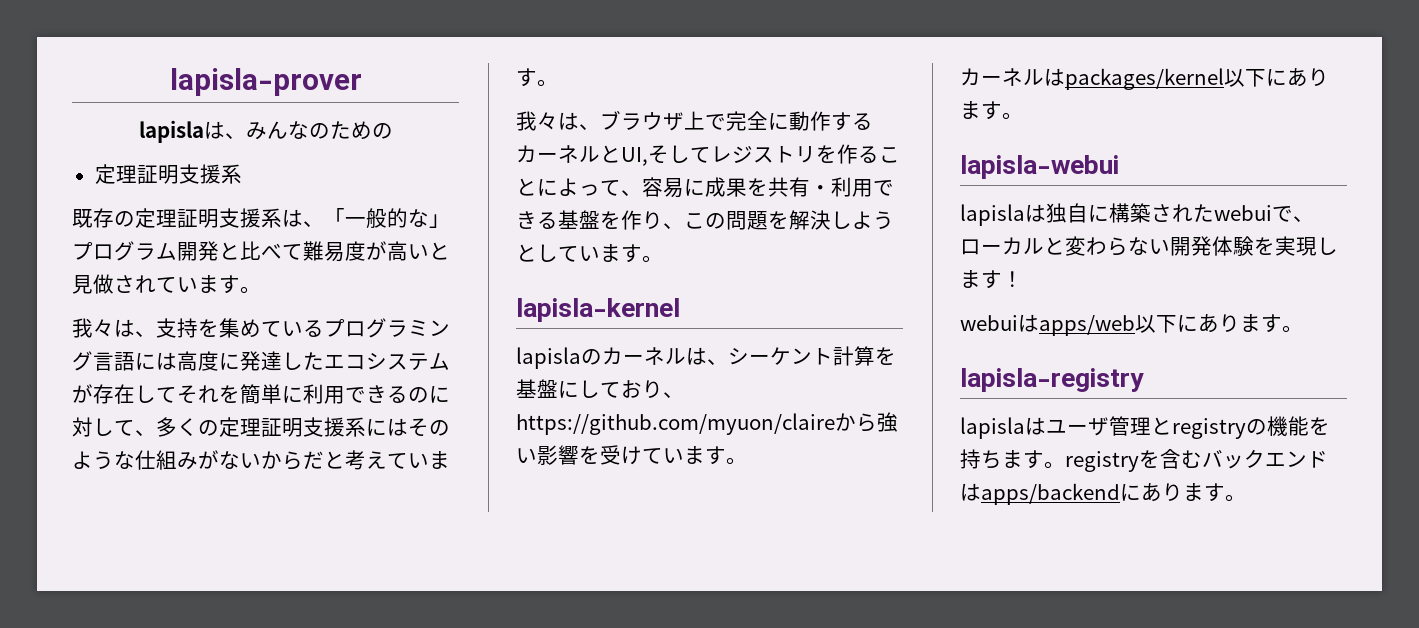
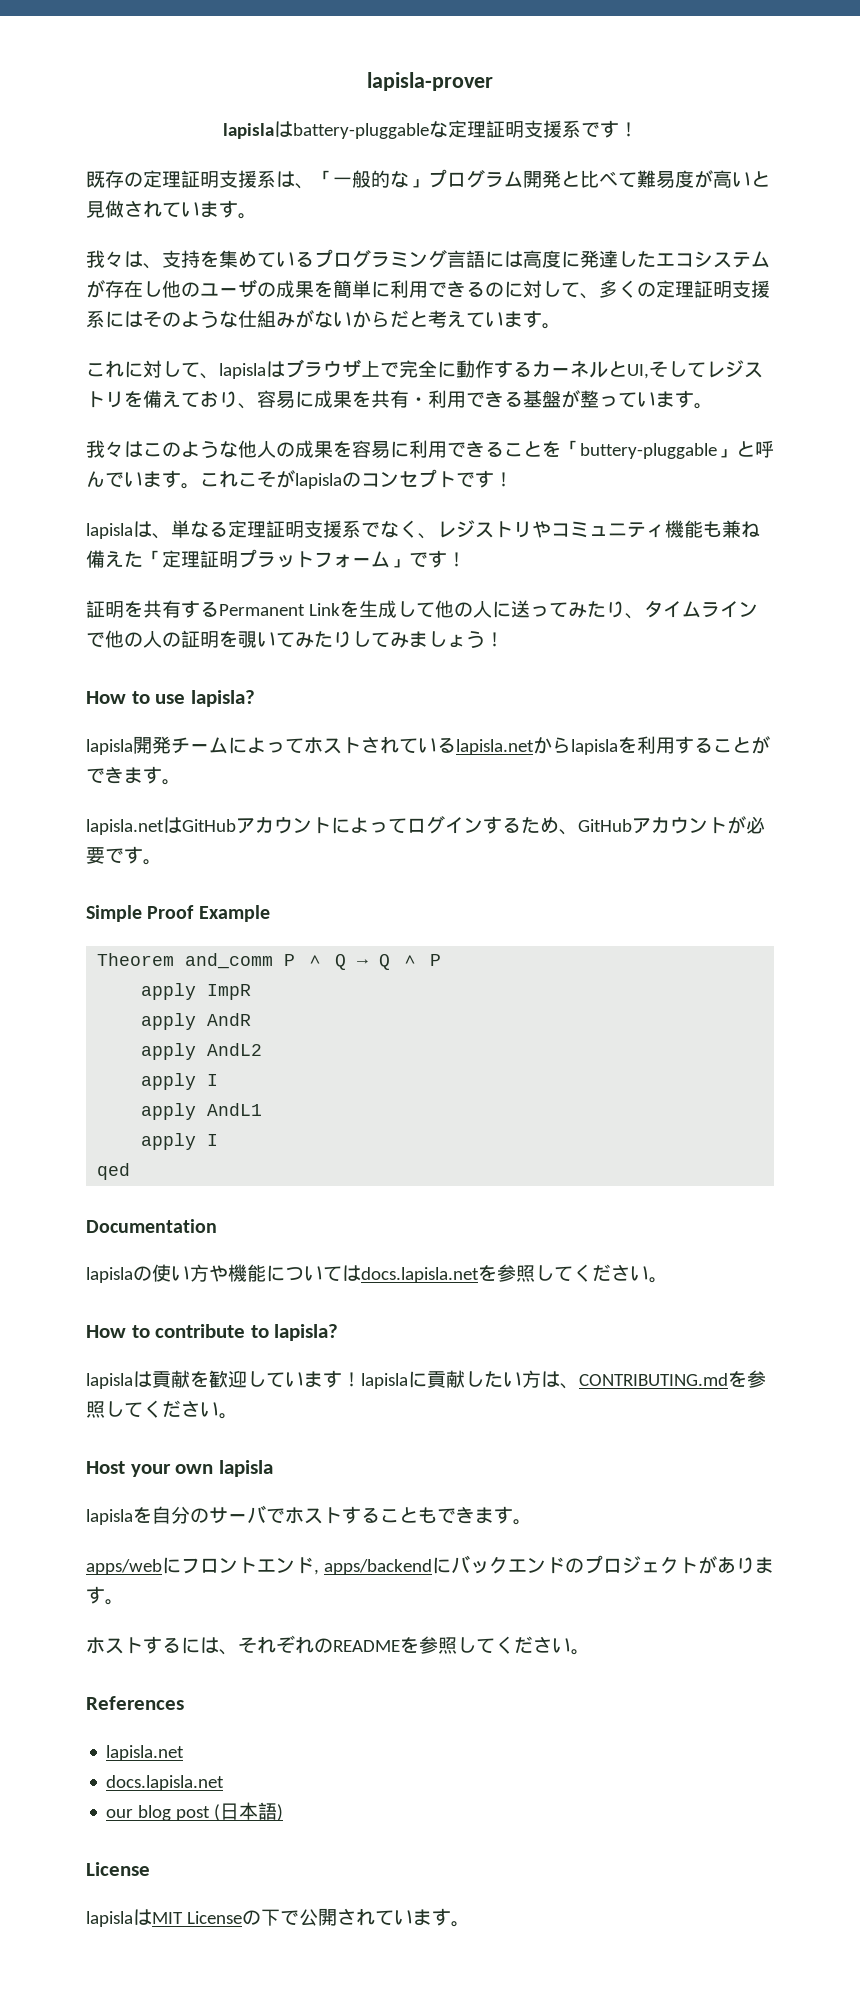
[224,121,393,140] [94,164,242,184] 、みんなのための // 定理証明支援系 -> [292,120,638,139] battery-pluggableな定理証明支援系です！
[156,385,219,404] てそれ -> [162,279,314,298] 他のユーザの成果
[516,111,600,131] 我々は、 -> [86,360,285,379] これに対して、lapislaは
[837,144,900,164] [516,178,621,196] 作ることによって -> [143,390,238,408] 備えており
[600,210,894,230] [516,244,663,263] [516,298,680,322] [516,346,896,369] [516,379,684,399] [516,412,898,435] [516,445,747,465] [960,68,1329,90] [960,101,1023,120] [960,155,1119,179] [960,203,1314,226] [960,236,1338,257] [960,270,1023,289] [960,314,1303,336] [960,368,1144,392] [960,416,1330,439] [960,449,1328,472] [960,483,1183,505] を作り、この問題を解決しようとしています。 // lapisla-kernel // lapislaのカーネルは、シーケント計算を基盤にしており、https://github.com/myuon/claireから強い影響を受けています。 // カーネルはpackages/kernel以下にあります。 // lapisla-webui // lapislaは独自に構築されたwebuiで、ローカルと変わらない開発体験を実現します！ // webuiはapps/web以下にあります。 // lapisla-registry // lapislaはユーザ管理とregistryの機能を持ちます。registryを含むバックエンドはapps/backendにあり -> [561,390,713,409] [86,440,774,459] [86,469,513,489] [86,520,760,539] [86,549,466,568] [86,600,758,619] [86,630,504,648] [86,690,255,707] [86,736,770,755] [86,766,181,785] [86,816,765,835] [86,846,162,865] [86,905,270,922] [97,953,442,970] [141,983,252,1000] [141,1013,252,1030] [141,1043,263,1060] [141,1073,219,1090] [141,1103,263,1120] [141,1133,219,1150] [97,1163,131,1180] [86,1219,217,1233] [86,1264,668,1283] [86,1324,339,1341] [86,1370,766,1389] [86,1400,238,1419] [86,1460,273,1477] [86,1505,532,1525] [86,1555,774,1575] [86,1586,124,1605] [86,1635,590,1655] [86,1696,184,1710] [106,1745,185,1761] [106,1775,225,1791] [106,1802,284,1821] [86,1862,150,1876] [86,1908,413,1927] が整っています。 // 我々はこのような他人の成果を容易に利用できることを「buttery-pluggable」と呼んでいます。これこそがlapislaのコンセプトです！ // lapislaは、単なる定理証明支援系でなく、レジストリやコミュニティ機能も兼ね備えた「定理証明プラットフォーム」です！ // 証明を共有するPermanent Linkを生成して他の人に送ってみたり、タイムラインで他の人の証明を覗いてみたりしてみましょう！ // How to use lapisla? // lapisla開発チームによってホストされているlapisla.netからlapislaを利用することができます。 // lapisla.netはGitHubアカウントによってログインするため、GitHubアカウントが必要です。 // Simple Proof Example // Theorem and_comm P ∧ Q → Q ∧ P // apply ImpR // apply AndR // apply AndL2 // apply I // apply AndL1 // apply I // qed // Documentation // lapislaの使い方や機能についてはdocs.lapisla.netを参照してください。 // How to contribute to lapisla? // lapislaは貢献を歓迎しています！lapislaに貢献したい方は、CONTRIBUTING.mdを参照してください。 // Host your own lapisla // lapislaを自分のサーバでホストすることもできます。 // apps/webにフロントエンド, apps/backendにバックエンドのプロジェクトがあります。 // ホストするには、それぞれのREADMEを参照してください。 // References // lapisla.net // docs.lapisla.net // our blog post (日本語) // License // lapislaはMIT Licenseの下で公開されてい

